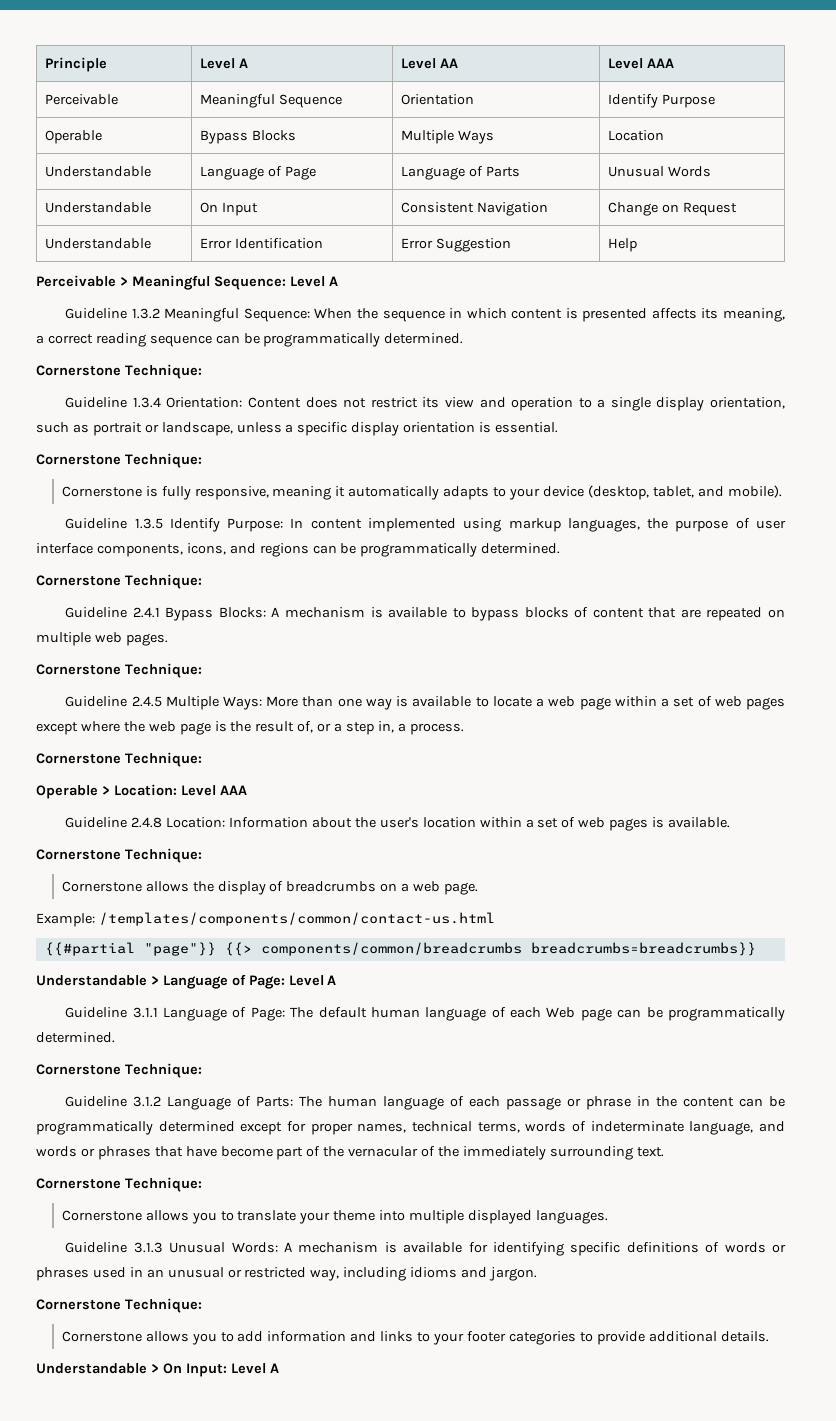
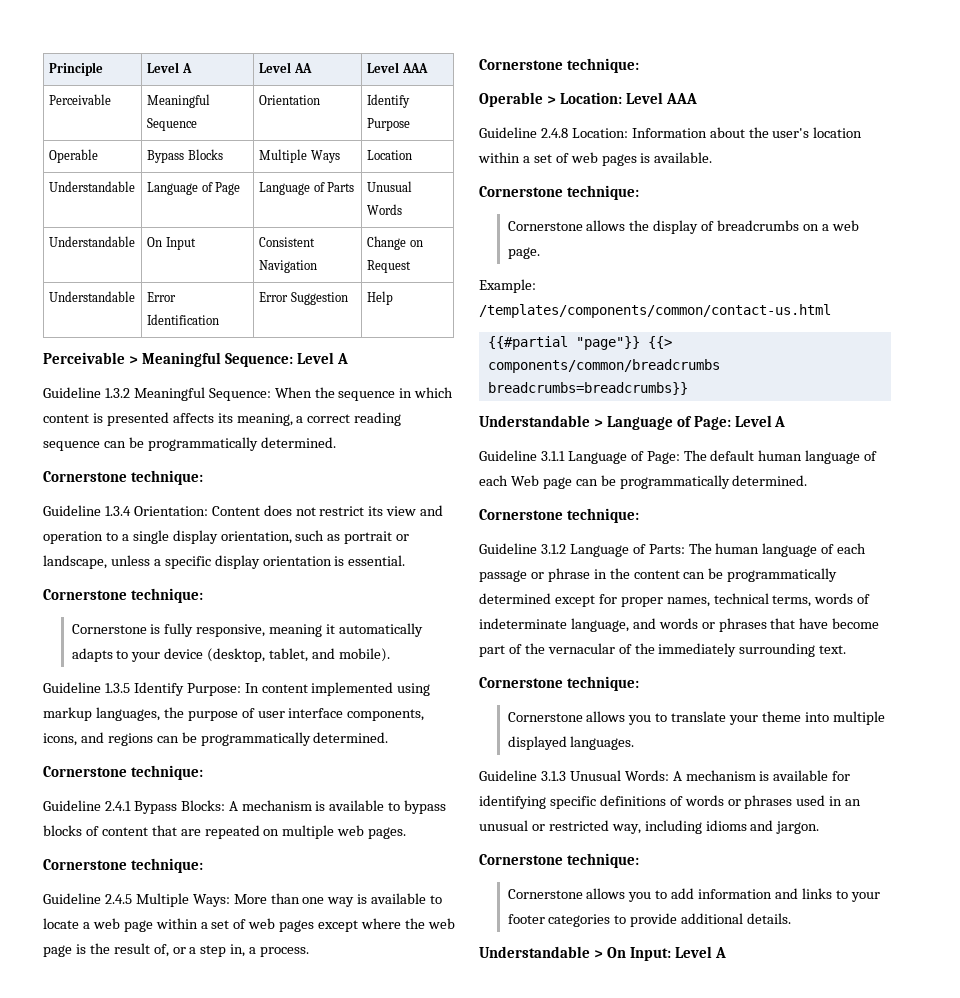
[124,364,202,379] Technique: -> [130,470,203,485] technique:
[124,453,202,468] Technique: -> [130,588,203,603] technique:
[124,574,202,589] Technique: -> [130,765,203,780] technique:
[124,663,202,678] Technique: -> [130,858,203,873] technique:
[124,752,202,767] Technique: -> [566,58,639,73] technique:
[124,848,202,863] Technique: -> [566,185,639,200] technique:
[124,1063,202,1078] Technique: -> [566,508,639,523] technique:
[124,1177,202,1192] Technique: -> [566,676,639,691] technique:
[124,1298,202,1313] Technique: -> [566,853,639,868] technique:

